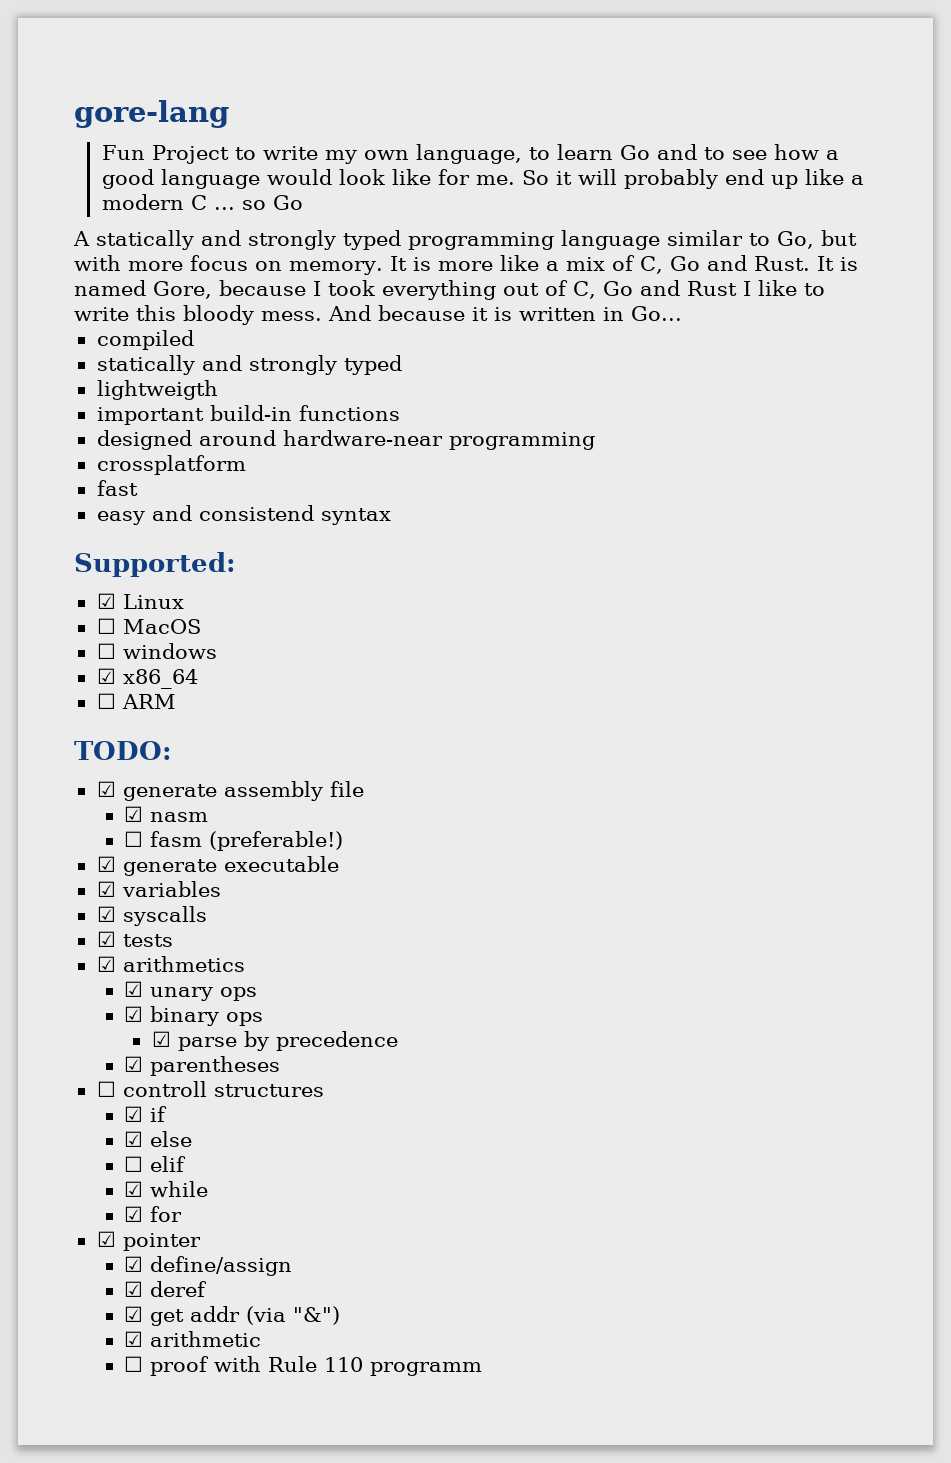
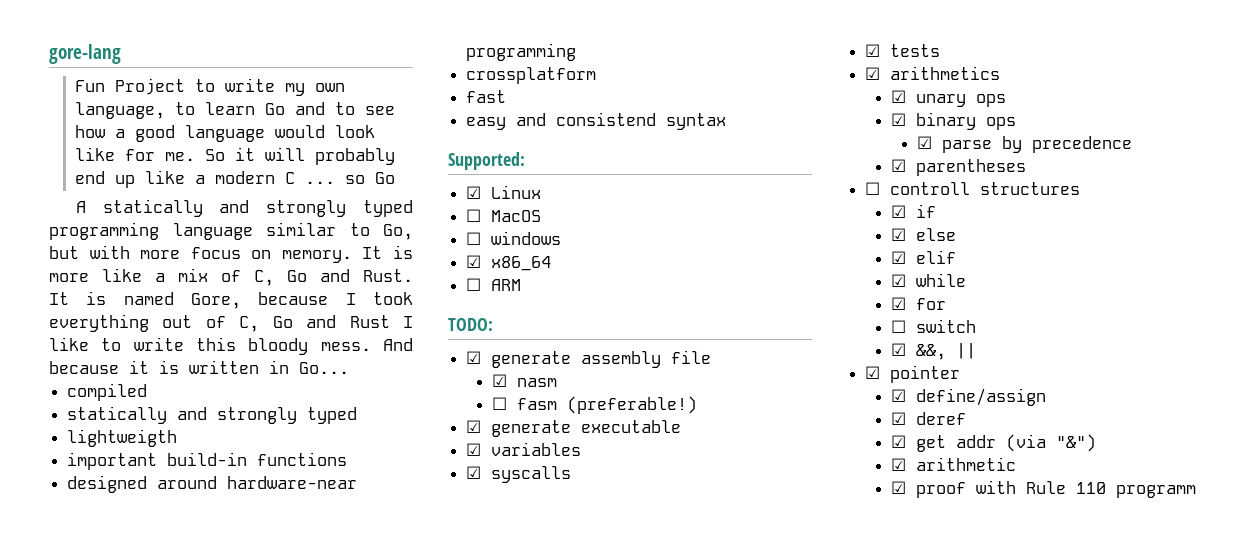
[124,1156,144,1172] ☐ -> [891,251,907,264] ☑
(183, 1214) none -> [891,319,977,333] [891,343,977,360] // ☐ switch // ☑ &&, ||
[124,1356,144,1372] ☐ -> [891,481,907,494] ☑

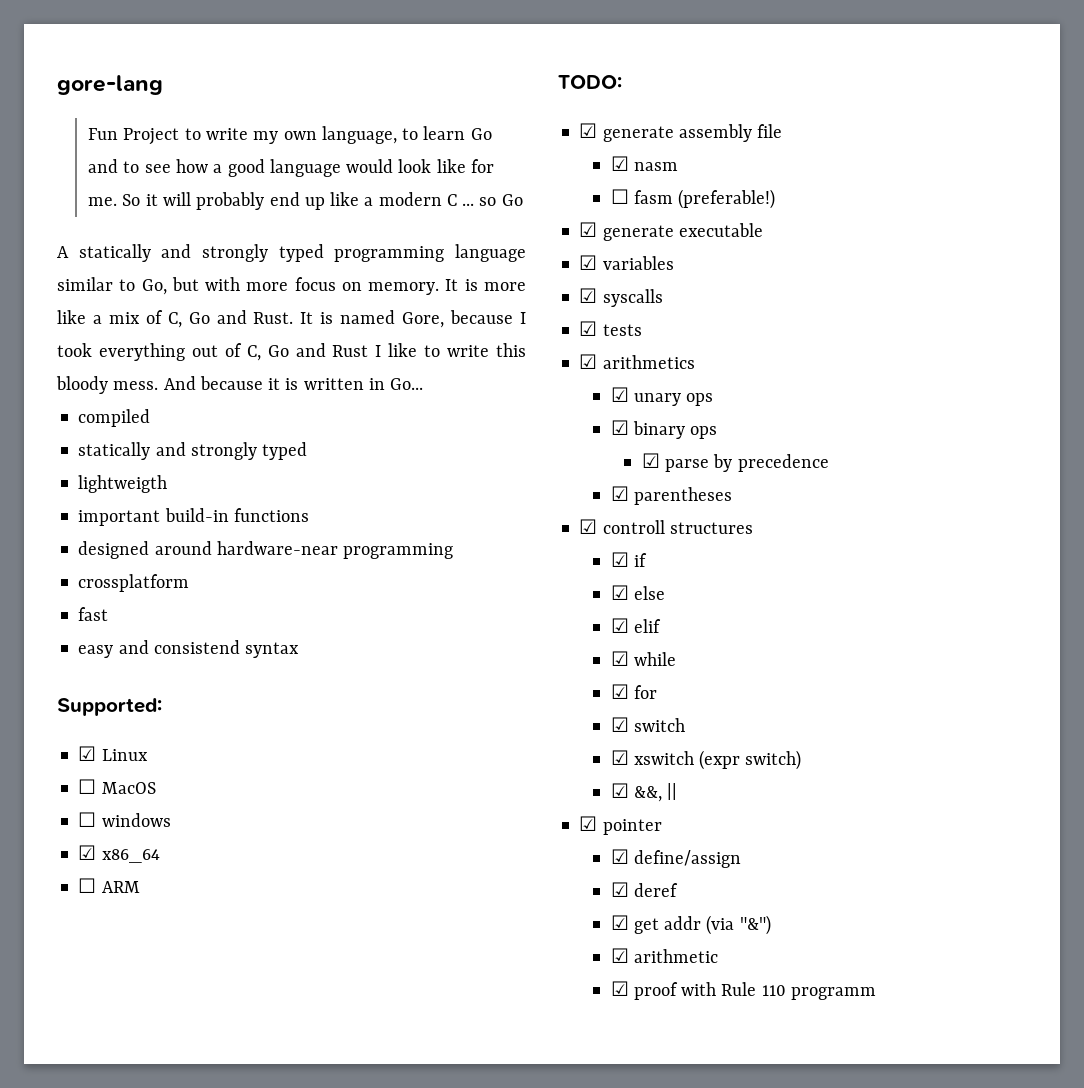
[865,182,881,195] ☐ -> [579,519,598,534] ☑
[891,320,907,333] ☐ -> [610,717,629,732] ☑
(977, 326) none -> [610,750,802,770] // ☑ xswitch (expr switch)

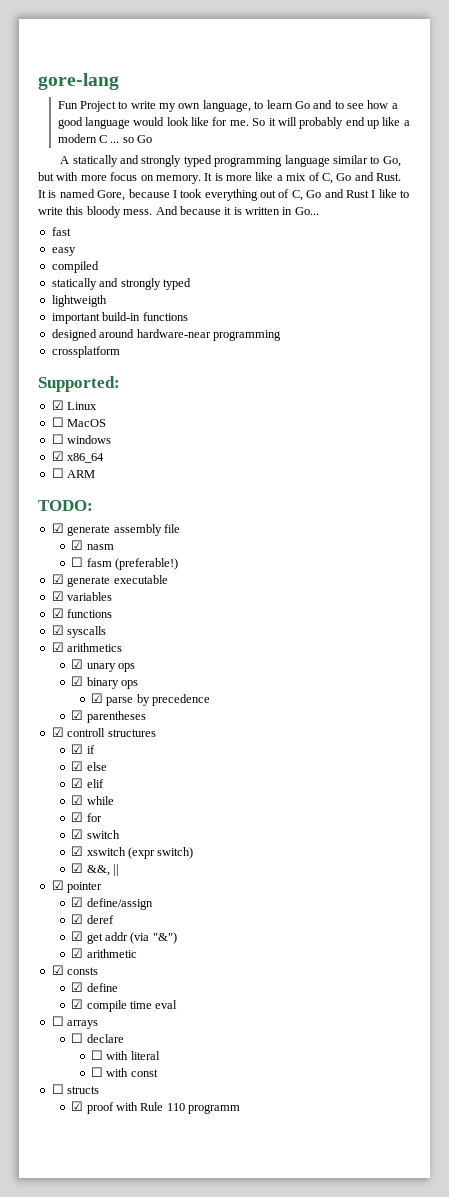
(424, 384) none -> [51,227,71,236] [51,247,76,256] // fast // easy
[78,607,109,621] [78,640,300,658] // fast // easy and consistend syntax -> (120, 352) none
[602,289,663,307] [579,321,642,336] syscalls // ☑ tests -> [67,609,113,618] [51,625,107,638] functions // ☑ syscalls
(718, 956) none -> [51,965,99,975] [71,982,118,992] [71,999,178,1012] [51,1016,99,1029] [71,1033,124,1043] [90,1050,160,1060] [90,1067,158,1077] [51,1084,100,1094] // ☑ consts // ☑ define // ☑ compile time eval // ☐ arrays // ☐ declare // ☐ with literal // ☐ with const // ☐ structs

